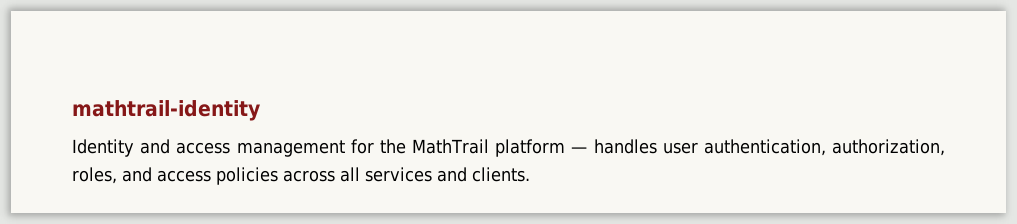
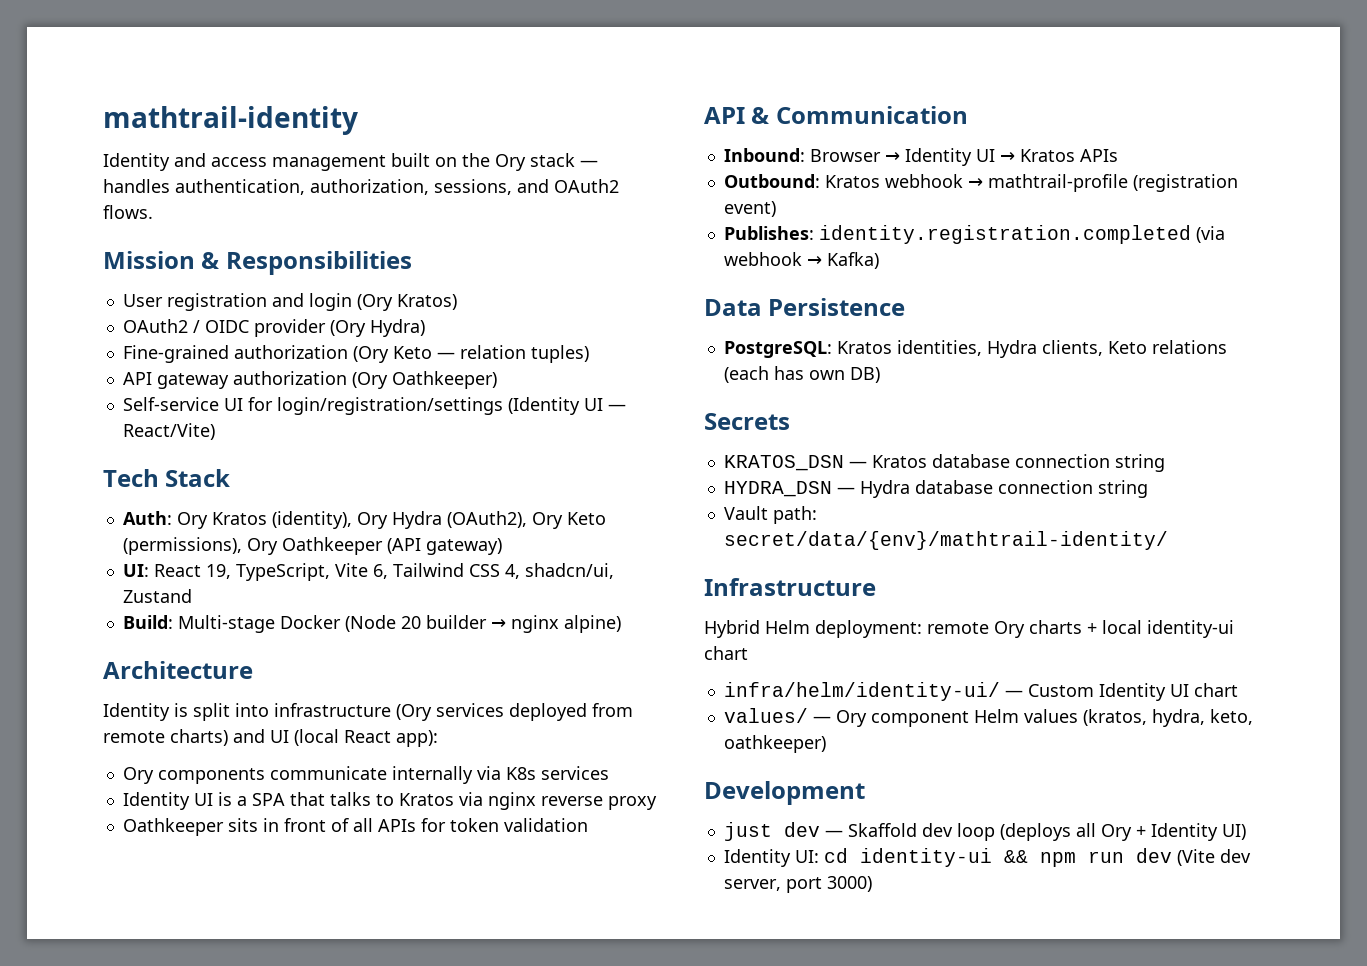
[350,139,566,157] for the MathTrail platform -> [391,153,575,171] built on the Ory stack
[662,142,698,154] user -> (170, 186) none
[72,167,530,185] roles, and access policies across all services and clients. -> [434,179,619,195] [103,205,153,219] [103,251,412,275] [122,293,457,311] [122,319,425,337] [122,345,589,363] [122,371,497,389] [122,397,626,415] [122,423,215,440] [103,469,231,487] [122,511,606,529] [122,537,502,555] [122,563,614,581] [122,589,192,603] [122,615,621,633] [103,661,253,679] [103,703,633,721] [103,729,438,747] [122,766,609,784] [122,792,657,810] [122,818,588,836] [704,106,968,124] [723,148,1118,166] [723,174,1238,192] [723,201,776,217] [723,225,1225,244] [723,252,879,269] [704,298,906,316] [723,340,1227,358] [723,366,880,383] [704,413,790,430] [723,454,1165,472] [723,480,1148,498] [723,506,817,524] [723,531,1168,550] [704,578,876,596] [704,620,1234,638] [704,646,748,660] [723,682,1238,701] [723,708,1253,727] [723,735,826,753] [704,781,865,805] [723,822,1246,841] [723,848,1251,867] [723,876,872,893] sessions, and OAuth2 flows. // Mission & Responsibilities // User registration and login (Ory Kratos) // OAuth2 / OIDC provider (Ory Hydra) // Fine-grained authorization (Ory Keto — relation tuples) // API gateway authorization (Ory Oathkeeper) // Self-service UI for login/registration/settings (Identity UI — React/Vite) // Tech Stack // Auth: Ory Kratos (identity), Ory Hydra (OAuth2), Ory Keto (permissions), Ory Oathkeeper (API gateway) // UI: React 19, TypeScript, Vite 6, Tailwind CSS 4, shadcn/ui, Zustand // Build: Multi-stage Docker (Node 20 builder → nginx alpine) // Architecture // Identity is split into infrastructure (Ory services deployed from remote charts) and UI (local React app): // Ory components communicate internally via K8s services // Identity UI is a SPA that talks to Kratos via nginx reverse proxy // Oathkeeper sits in front of all APIs for token validation // API & Communication // Inbound: Browser → Identity UI → Kratos APIs // Outbound: Kratos webhook → mathtrail-profile (registration event) // Publishes: identity.registration.completed (via webhook → Kafka) // Data Persistence // PostgreSQL: Kratos identities, Hydra clients, Keto relations (each has own DB) // Secrets // KRATOS_DSN — Kratos database connection string // HYDRA_DSN — Hydra database connection string // Vault path: secret/data/{env}/mathtrail-identity/ // Infrastructure // Hybrid Helm deployment: remote Ory charts + local identity-ui chart // infra/helm/identity-ui/ — Custom Identity UI chart // values/ — Ory component Helm values (kratos, hydra, keto, oathkeeper) // Development // just dev — Skaffold dev loop (deploys all Ory + Identity UI) // Identity UI: cd identity-ui && npm run dev (Vite dev server, port 3000)

